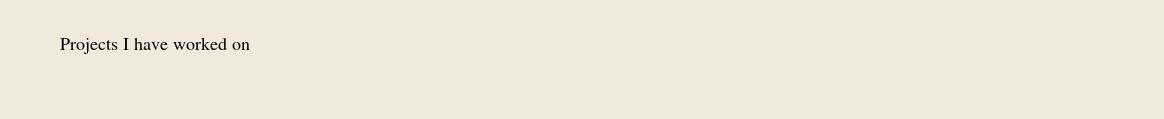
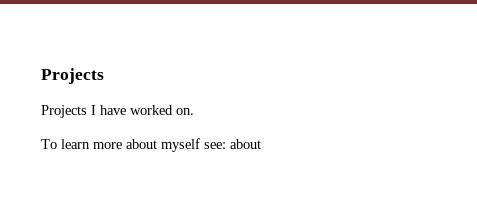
[60,38,118,54] Projects -> [41,68,104,84] [41,105,87,118] Projects // Projects
[232,42,250,50] on -> [176,108,194,115] [41,138,261,152] on. // To learn more about myself see: about

